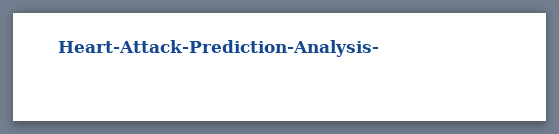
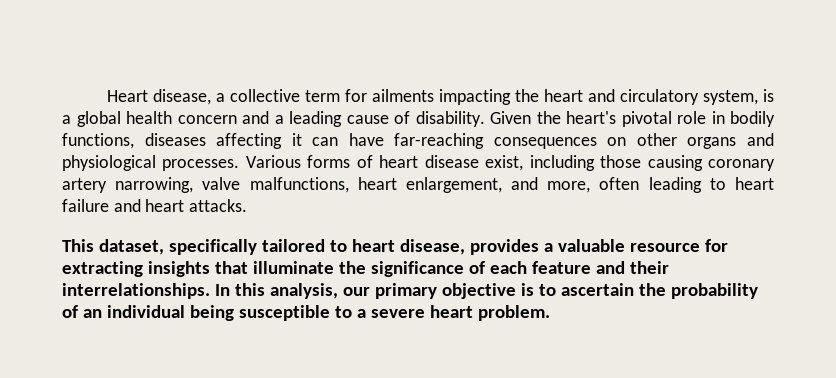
[58,40,379,57] Heart-Attack-Prediction-Analysis- -> [107,89,774,105] [62,111,775,127] [62,133,774,149] [62,155,775,171] [62,177,774,193] [62,199,248,212] [62,239,728,255] [62,261,669,277] [62,283,758,299] [62,305,550,321] Heart disease, a collective term for ailments impacting the heart and circulatory system, is a global health concern and a leading cause of disability. Given the heart's pivotal role in bodily functions, diseases affecting it can have far-reaching consequences on other organs and physiological processes. Various forms of heart disease exist, including those causing coronary artery narrowing, valve malfunctions, heart enlargement, and more, often leading to heart failure and heart attacks. // This dataset, specifically tailored to heart disease, provides a valuable resource for extracting insights that illuminate the significance of each feature and their interrelationships. In this analysis, our primary objective is to ascertain the probability of an individual being susceptible to a severe heart problem.

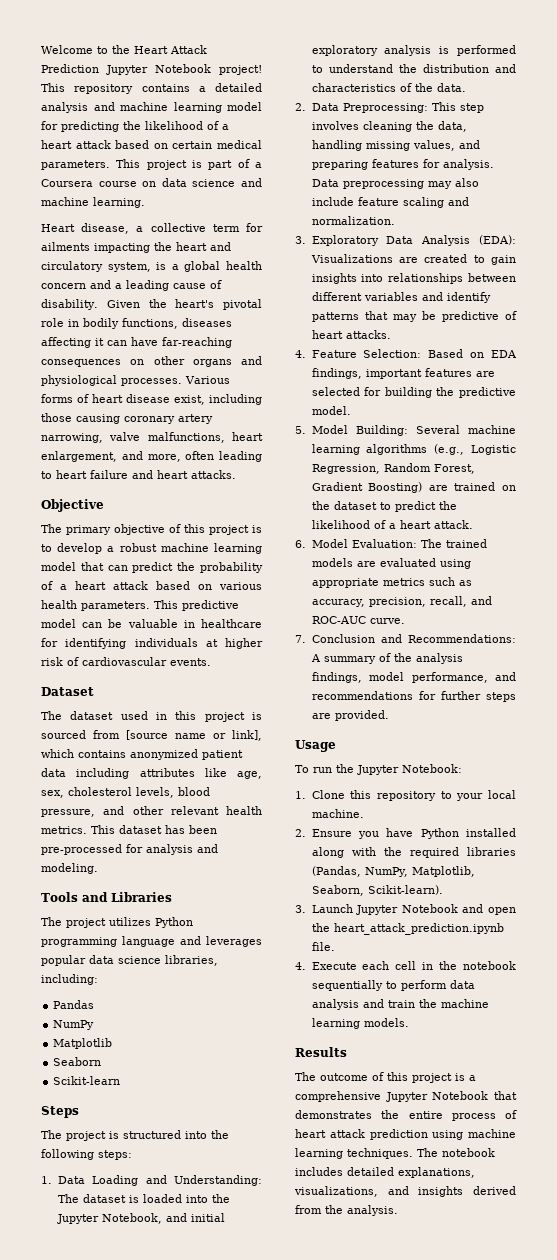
(107, 96) none -> [41,45,207,54] [41,64,262,75] [41,83,262,94] [41,102,262,113] [41,121,229,132] [41,140,262,149] [41,159,262,170] [41,178,262,187] [41,197,145,208] Welcome to the Heart Attack Prediction Jupyter Notebook project! This repository contains a detailed analysis and machine learning model for predicting the likelihood of a heart attack based on certain medical parameters. This project is part of a Coursera course on data science and machine learning. //
[62,239,728,255] [62,261,669,277] [62,283,758,299] [62,305,550,321] This dataset, specifically tailored to heart disease, provides a valuable resource for extracting insights that illuminate the significance of each feature and their interrelationships. In this analysis, our primary objective is to ascertain the probability of an individual being susceptible to a severe heart problem. -> [41,499,104,512] [41,524,262,535] [41,543,262,554] [41,562,263,573] [41,581,262,590] [41,600,239,611] [41,619,262,628] [41,638,263,649] [41,657,211,666] [41,687,94,696] [41,711,262,722] [41,730,262,741] [41,749,243,760] [41,768,262,779] [41,787,210,798] [41,806,262,817] [41,825,217,834] [41,844,218,855] [41,863,98,874] [41,892,172,902] [41,917,193,928] [41,936,262,947] [41,955,218,966] [41,974,98,985] [53,1000,95,1009] [53,1020,95,1030] [53,1038,113,1049] [53,1057,102,1066] [53,1076,121,1085] [41,1106,79,1118] [41,1130,229,1141] [41,1149,132,1160] [41,1175,262,1186] [57,1194,230,1203] [56,1213,225,1224] [311,45,516,56] [311,64,516,73] [311,83,466,92] [295,102,484,113] [311,121,467,132] [311,140,480,151] [311,159,494,170] [311,178,479,189] [311,197,469,208] [311,216,395,225] [295,235,516,246] [310,254,516,265] [311,273,516,284] [311,292,491,303] [311,311,517,322] [311,330,391,339] [295,349,517,358] [311,368,495,379] [311,387,516,398] [311,406,351,415] [295,425,516,436] [311,444,516,455] [311,463,475,474] [311,482,516,493] [311,501,457,512] [311,520,473,529] [295,539,487,548] [311,558,471,569] [311,577,472,588] [311,596,493,607] [311,616,405,624] [295,634,516,643] [310,653,463,664] [311,672,516,683] [311,691,516,702] [311,710,389,721] [295,740,336,752] [295,764,462,775] [295,790,516,801] [311,809,364,818] [295,828,516,839] [311,847,516,858] [311,866,476,877] [311,885,443,896] [295,904,516,915] [311,923,504,935] [311,942,335,951] [295,961,516,970] [311,980,475,991] [311,999,489,1010] [311,1018,409,1029] [295,1047,347,1057] [295,1072,476,1083] [295,1091,517,1102] [295,1110,517,1121] [295,1129,516,1140] [295,1148,495,1159] [295,1167,475,1178] [294,1186,516,1197] [295,1205,398,1216] Objective // The primary objective of this project is to develop a robust machine learning model that can predict the probability of a heart attack based on various health parameters. This predictive model can be valuable in healthcare for identifying individuals at higher risk of cardiovascular events. // Dataset // The dataset used in this project is sourced from [source name or link], which contains anonymized patient data including attributes like age, sex, cholesterol levels, blood pressure, and other relevant health metrics. This dataset has been pre-processed for analysis and modeling. // Tools and Libraries // The project utilizes Python programming language and leverages popular data science libraries, including: // Pandas // NumPy // Matplotlib // Seaborn // Scikit-learn // Steps // The project is structured into the following steps: // 1. Data Loading and Understanding: The dataset is loaded into the Jupyter Notebook, and initial exploratory analysis is performed to understand the distribution and characteristics of the data. // 2. Data Preprocessing: This step involves cleaning the data, handling missing values, and preparing features for analysis. Data preprocessing may also include feature scaling and normalization. // 3. Exploratory Data Analysis (EDA): Visualizations are created to gain insights into relationships between different variables and identify patterns that may be predictive of heart attacks. // 4. Feature Selection: Based on EDA findings, important features are selected for building the predictive model. // 5. Model Building: Several machine learning algorithms (e.g., Logistic Regression, Random Forest, Gradient Boosting) are trained on the dataset to predict the likelihood of a heart attack. // 6. Model Evaluation: The trained models are evaluated using appropriate metrics such as accuracy, precision, recall, and ROC-AUC curve. // 7. Conclusion and Recommendations: A summary of the analysis findings, model performance, and recommendations for further steps are provided. // Usage // To run the Jupyter Notebook: // 1. Clone this repository to your local machine. // 2. Ensure you have Python installed along with the required libraries (Pandas, NumPy, Matplotlib, Seaborn, Scikit-learn). // 3. Launch Jupyter Notebook and open the heart_attack_prediction.ipynb file. // 4. Execute each cell in the notebook sequentially to perform data analysis and train the machine learning models. // Results // The outcome of this project is a comprehensive Jupyter Notebook that demonstrates the entire process of heart attack prediction using machine learning techniques. The notebook includes detailed explanations, visualizations, and insights derived from the analysis.

